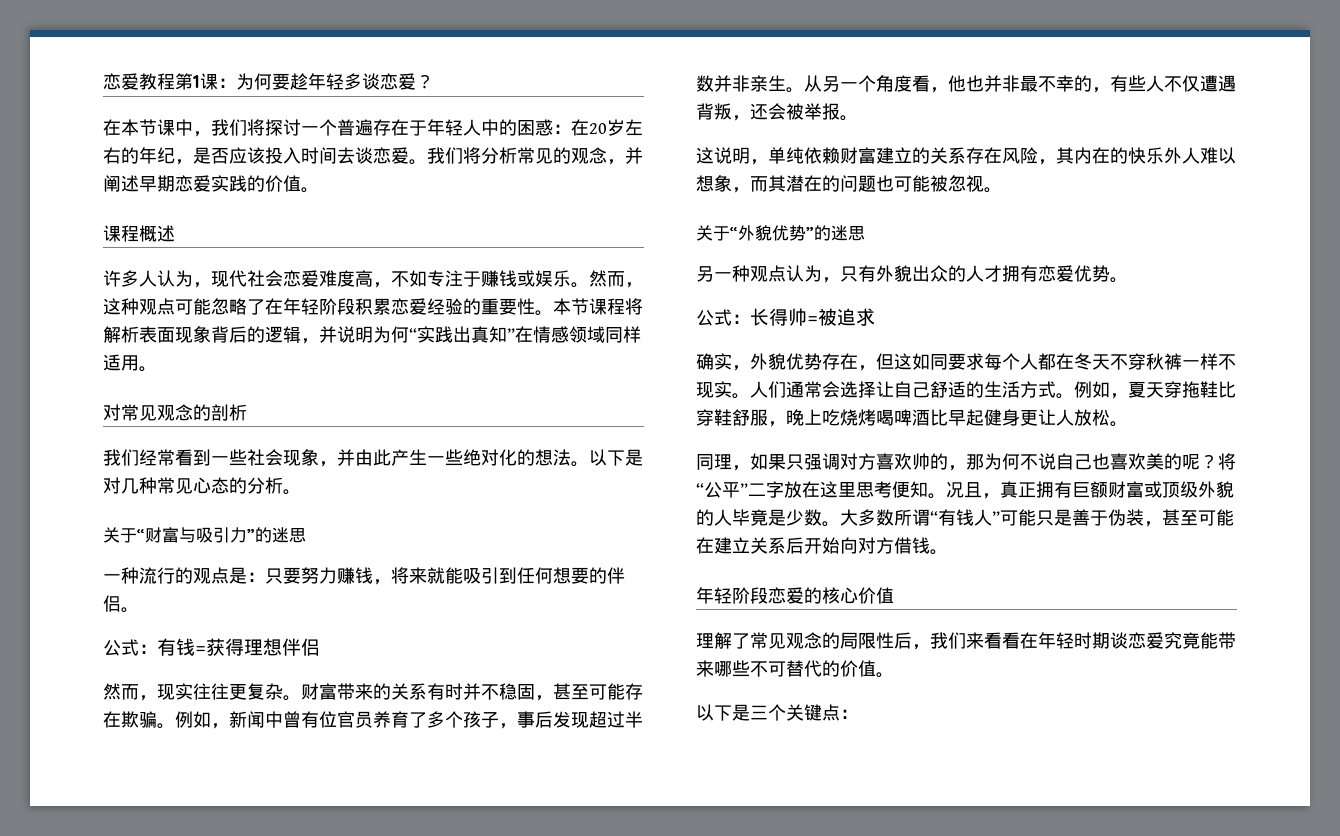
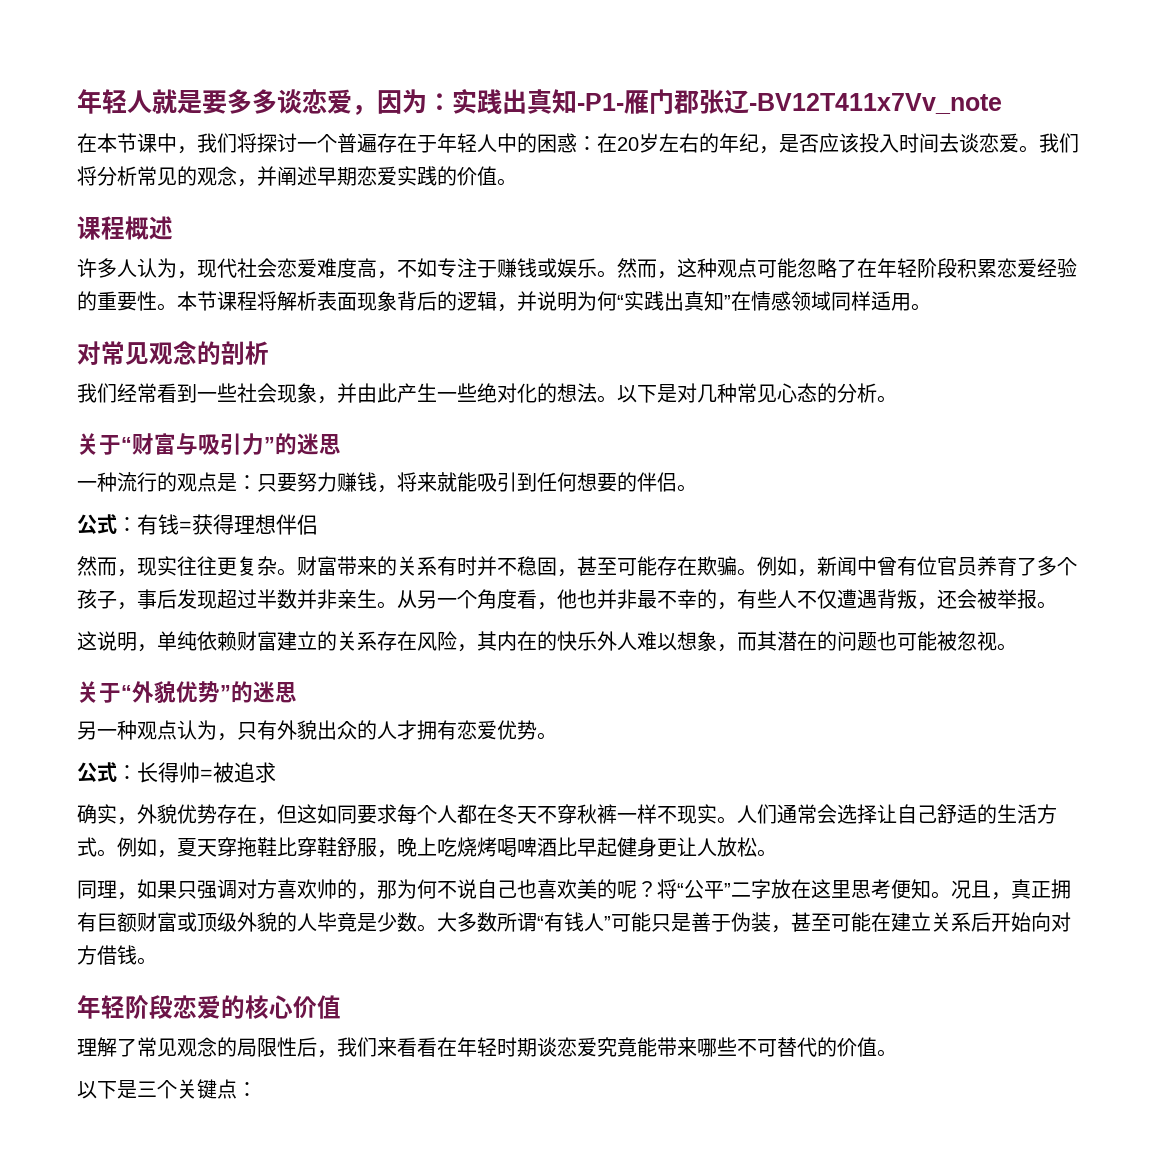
[103,73,434,90] 恋爱教程第1课：为何要趁年轻多谈恋爱？ -> [77,89,1002,115] 年轻人就是要多多谈恋爱，因为：实践出真知-P1-雁门郡张辽-BV12T411x7Vv_note

